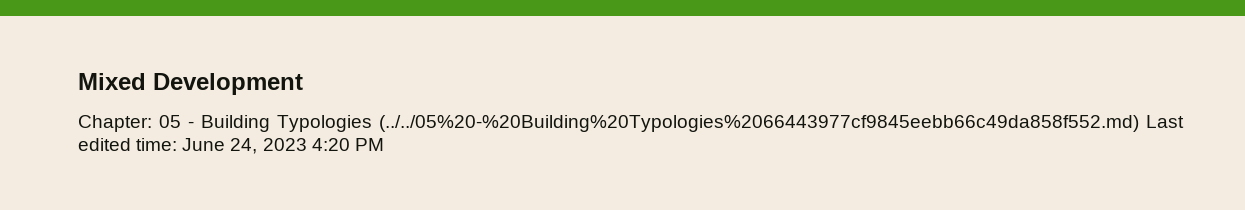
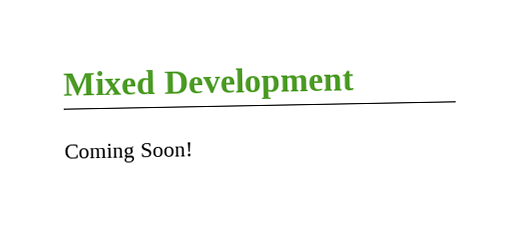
[78,115,1184,132] [78,138,384,154] Chapter: 05 - Building Typologies (../../05%20-%20Building%20Typologies%2066443977cf9845eebb66c49da858f552.md) Last edited time: June 24, 2023 4:20 PM -> [64,142,193,164] Coming Soon!

